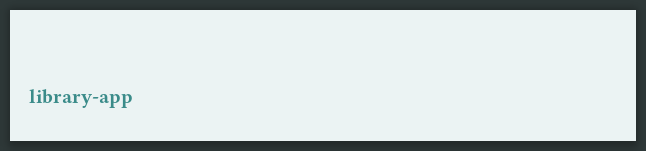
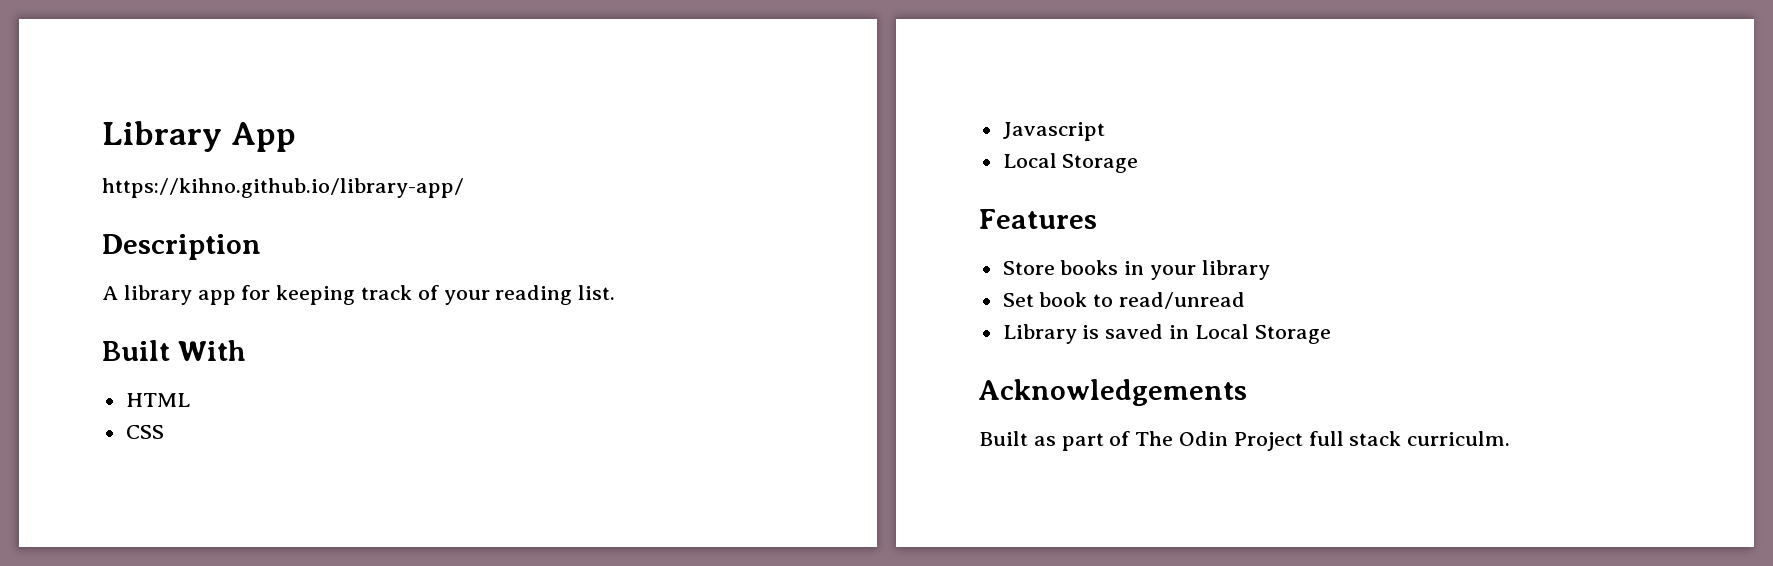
[29,89,133,108] library-app -> [102,121,297,152] [102,178,464,198] [102,234,261,260] [102,285,616,305] [102,340,246,361] [125,393,190,407] [125,425,164,439] [1002,122,1105,141] [1002,153,1139,173] [979,209,1097,229] [1002,260,1270,280] [1002,292,1246,309] [1002,324,1331,344] [978,379,1247,406] [979,431,1511,451] Library App // https://kihno.github.io/library-app/ // Description // A library app for keeping track of your reading list. // Built With // HTML // CSS // Javascript // Local Storage // Features // Store books in your library // Set book to read/unread // Library is saved in Local Storage // Acknowledgements // Built as part of The Odin Project full stack curriculm.

